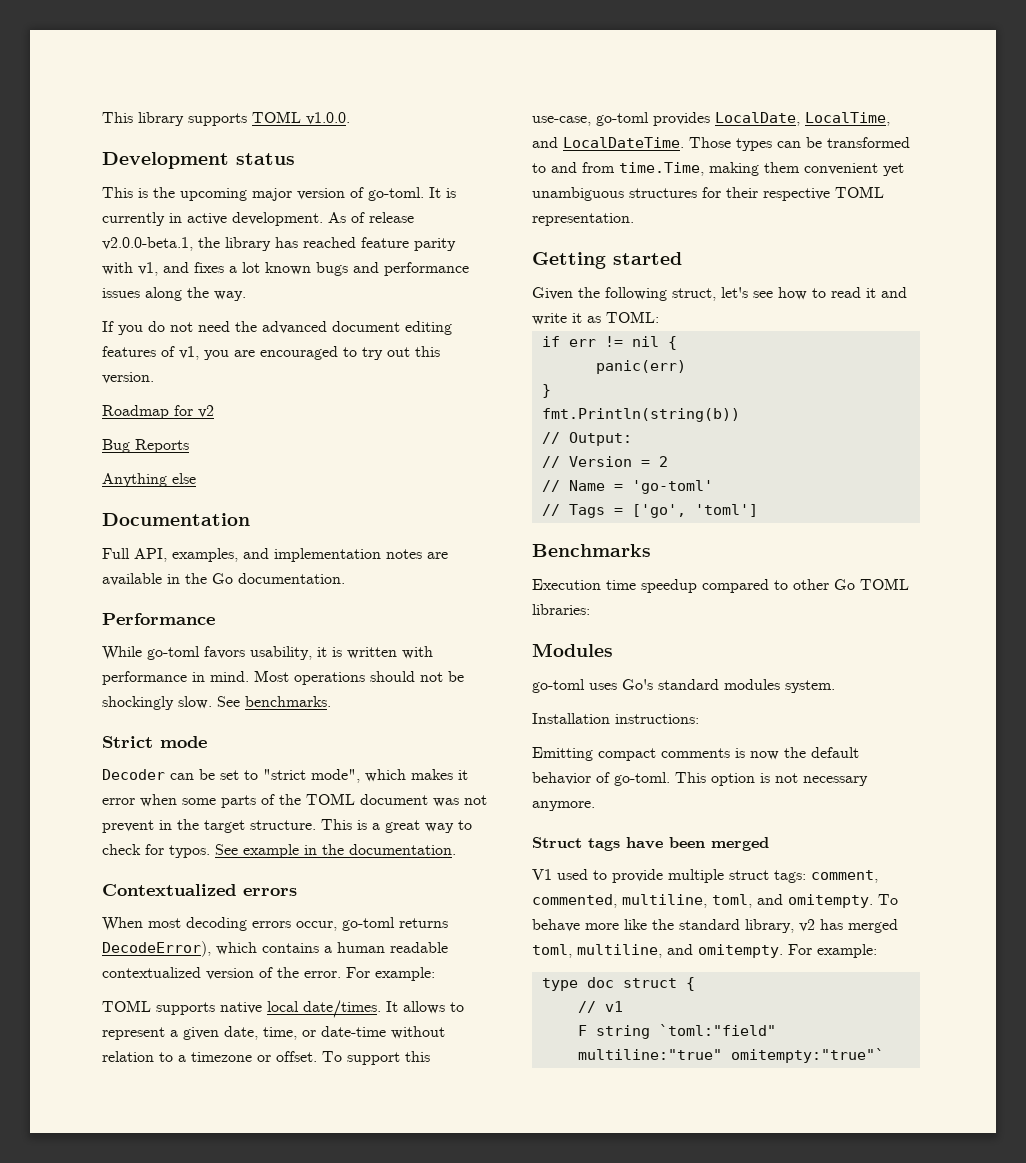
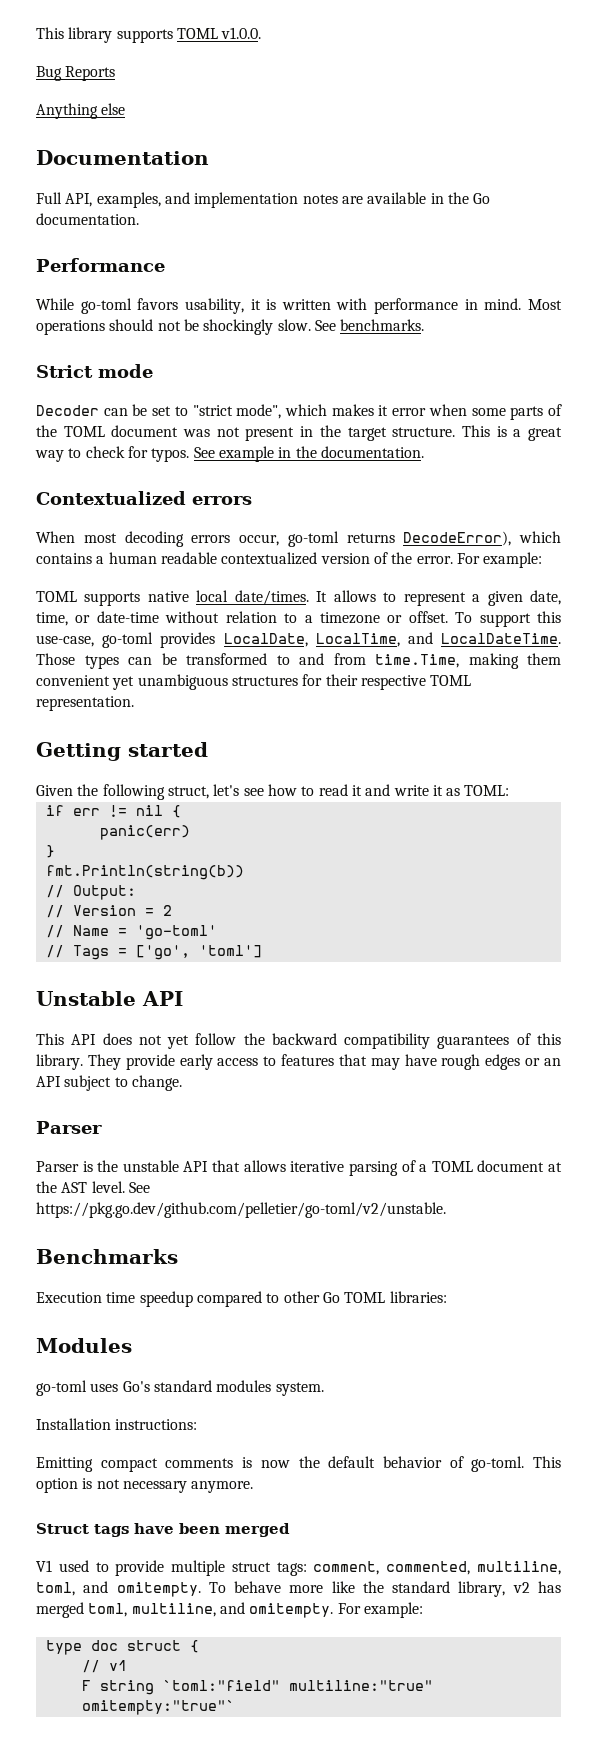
[102,152,295,169] [102,187,456,201] [102,212,414,226] [102,237,456,251] [102,262,469,276] [102,287,246,301] [102,321,452,335] [102,346,440,360] [102,372,154,384] [102,405,214,419] // Development status // This is the upcoming major version of go-toml. It is currently in active development. As of release v2.0.0-beta.1, the library has reached feature parity with v1, and fixes a lot known bugs and performance issues along the way. // If you do not need the advanced document editing features of v1, you are encouraged to try out this version. // Roadmap for v2 -> (262, 33) none
[102,820,154,833] prevent -> [245,427,295,441] present
(758, 510) none -> [36,991,183,1006] [36,1033,561,1049] [36,1054,562,1070] [36,1075,182,1091] [36,1121,102,1134] [36,1160,563,1176] [36,1181,150,1193] [36,1202,446,1218] // Unstable API // This API does not yet follow the backward compatibility guarantees of this library. They provide early access to features that may have rough edges or an API subject to change. // Parser // Parser is the unstable API that allows iterative parsing of a TOML document at the AST level. See https://pkg.go.dev/github.com/pelletier/go-toml/v2/unstable.

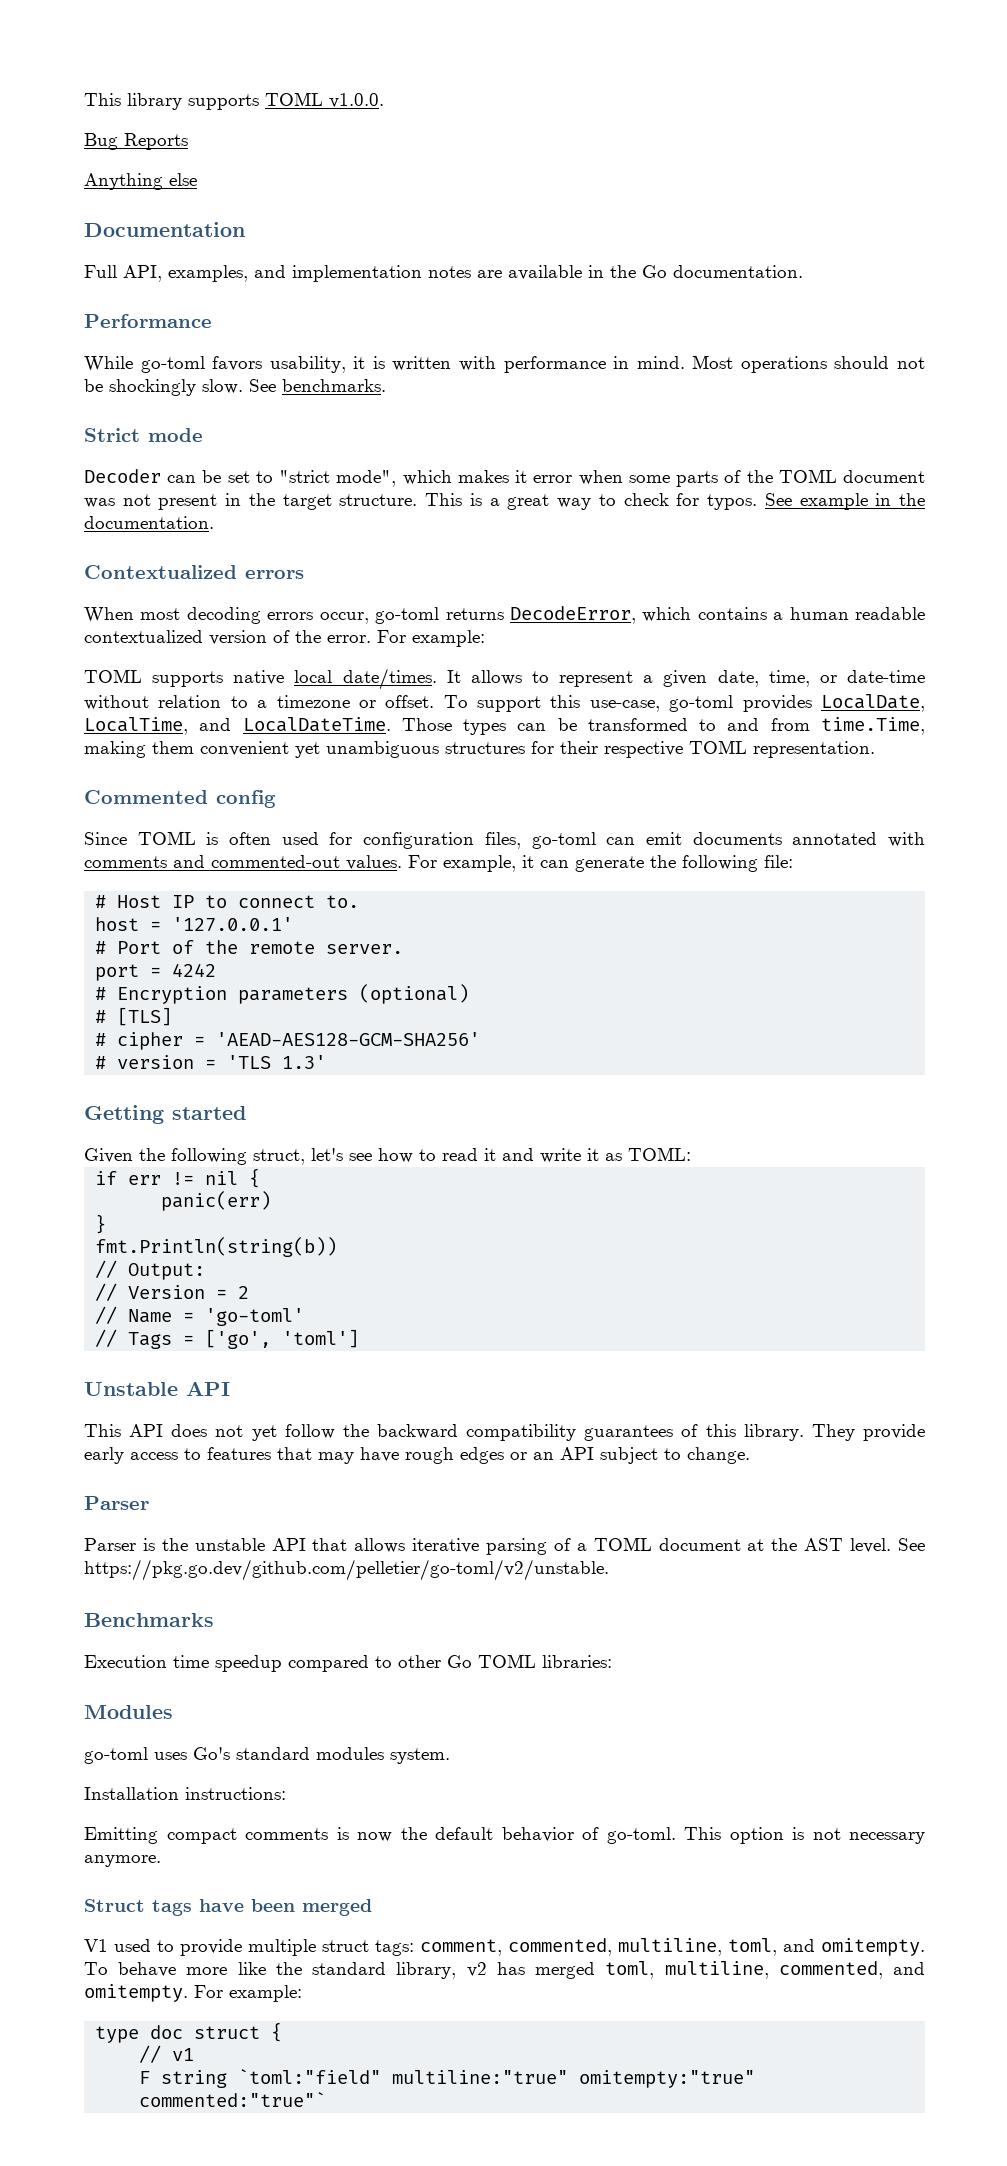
[403,531,512,546] DecodeError), -> [509,606,636,624] DecodeError,
(134, 703) none -> [84,790,276,808] [84,831,926,849] [84,855,793,872] [95,895,360,908] [95,917,294,931] [95,940,404,954] [95,963,217,981] [95,984,470,1004] [95,1007,173,1026] [95,1032,481,1050] [95,1055,327,1069] // Commented config // Since TOML is often used for configuration files, go-toml can emit documents annotated with comments and commented-out values. For example, it can generate the following file: // # Host IP to connect to. // host = '127.0.0.1' // # Port of the remote server. // port = 4242 // # Encryption parameters (optional) // # [TLS] // # cipher = 'AEAD-AES128-GCM-SHA256' // # version = 'TLS 1.3'
(216, 1610) none -> [778,1961,883,1979] commented,
[81,1700,235,1715] omitempty:"true"` -> [579,2070,756,2088] [139,2092,327,2107] omitempty:"true" commented:"true"`

